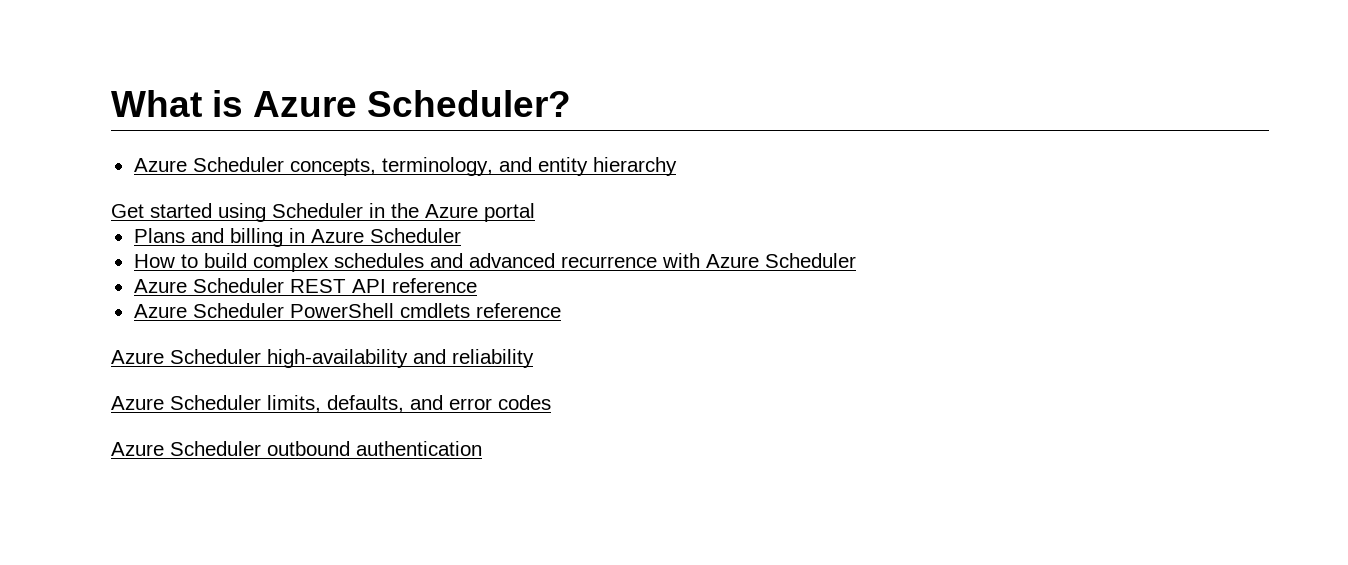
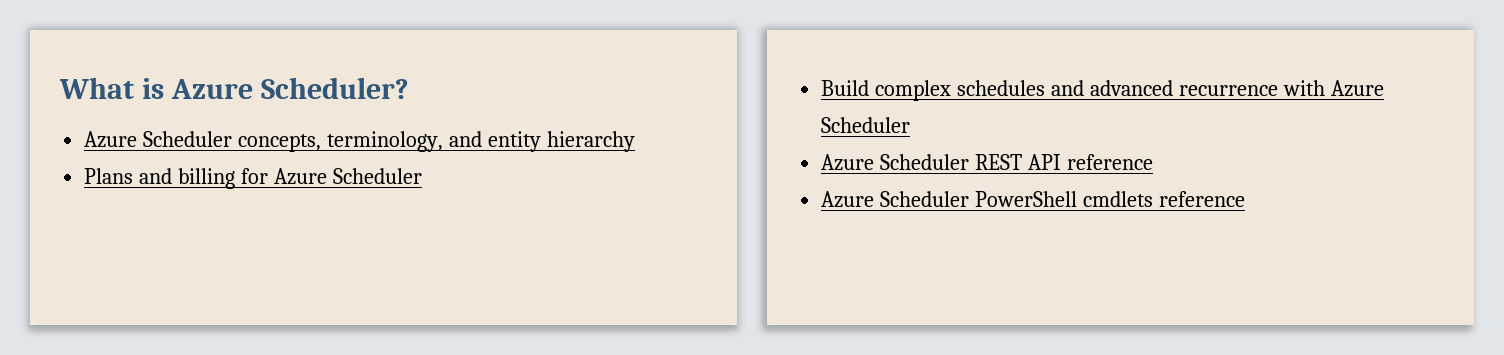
[111,203,535,222] // Get started using Scheduler in the Azure portal -> (635, 141) none
[288,228,461,243] [133,253,247,268] in Azure Scheduler // How to build -> [241,168,422,185] [821,80,870,96] for Azure Scheduler // Build
[111,349,534,368] [111,395,551,413] [111,441,482,456] // Azure Scheduler high-availability and reliability // Azure Scheduler limits, defaults, and error codes // Azure Scheduler outbound authentication -> (1245, 199) none

